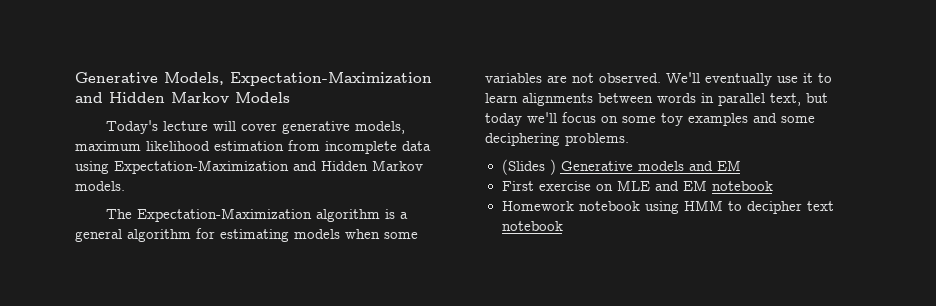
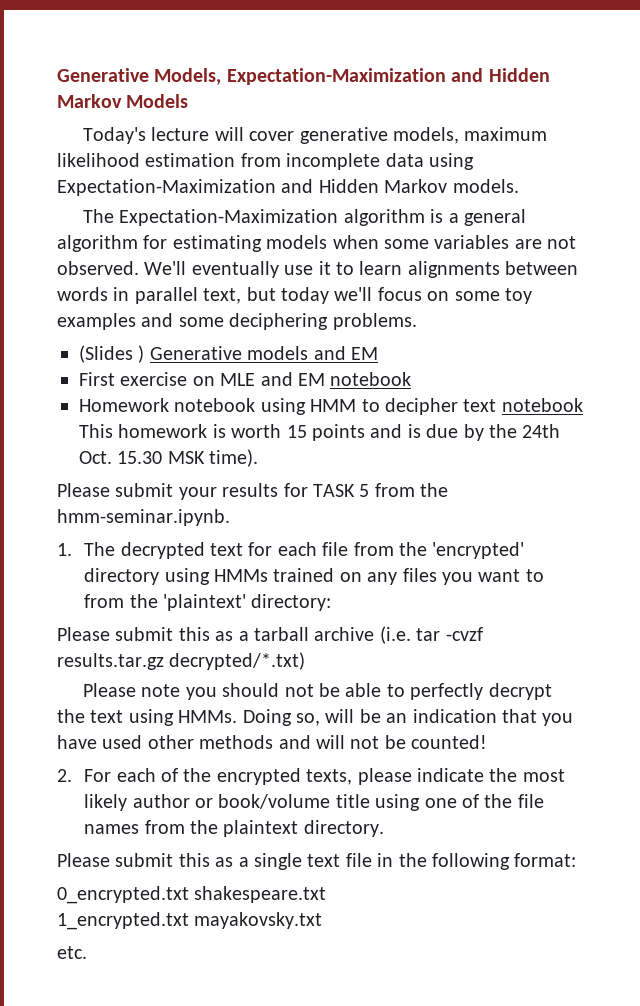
(563, 226) none -> [79,424,561,441] [79,449,259,467] [57,483,449,500] [57,509,230,526] [57,542,525,559] [84,568,544,585] [84,594,332,611] [57,626,483,644] [57,652,306,670] [83,683,552,700] [57,709,574,726] [57,735,488,749] [57,768,565,785] [84,794,544,811] [84,820,384,837] [57,853,577,870] [57,886,327,904] [57,912,323,930] [57,946,87,959] This homework is worth 15 points and is due by the 24th Oct. 15.30 MSK time). // Please submit your results for TASK 5 from the hmm-seminar.ipynb. // 1. The decrypted text for each file from the 'encrypted' directory using HMMs trained on any files you want to from the 'plaintext' directory: // Please submit this as a tarball archive (i.e. tar -cvzf results.tar.gz decrypted/*.txt) // Please note you should not be able to perfectly decrypt the text using HMMs. Doing so, will be an indication that you have used other methods and will not be counted! // 2. For each of the encrypted texts, please indicate the most likely author or book/volume title using one of the file names from the plaintext directory. // Please submit this as a single text file in the following format: // 0_encrypted.txt shakespeare.txt // 1_encrypted.txt mayakovsky.txt // etc.

